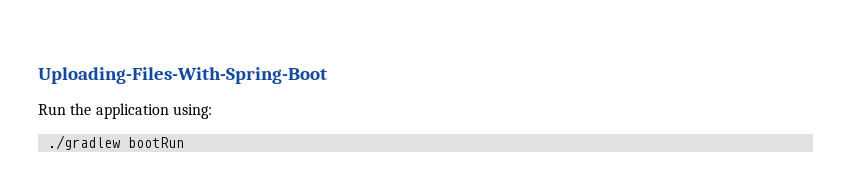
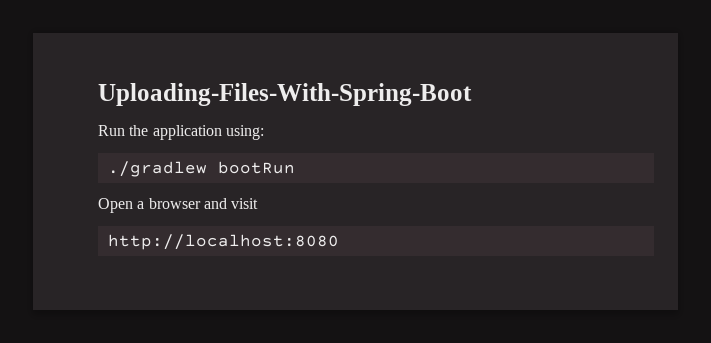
(184, 142) none -> [98,198,259,213] [107,234,339,250] // Open a browser and visit // http://localhost:8080

